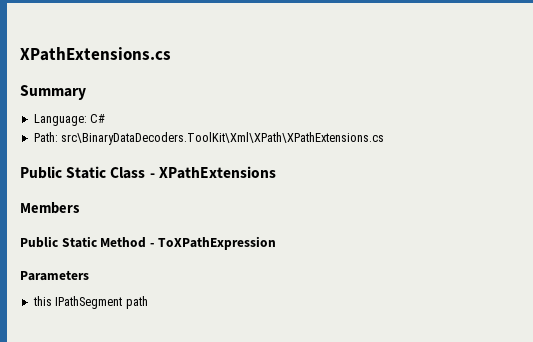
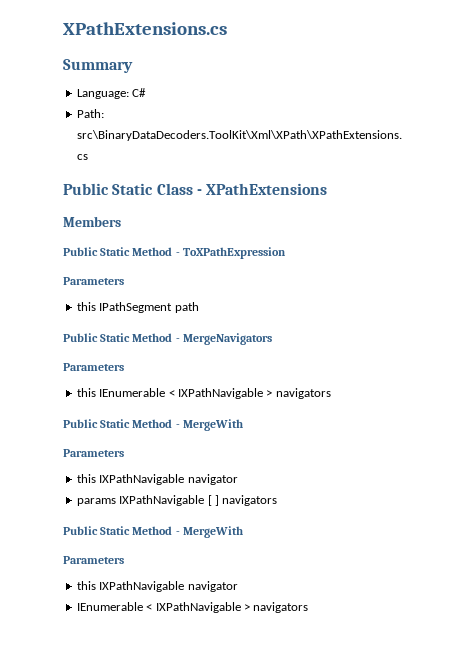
(148, 302) none -> [63,333,272,345] [63,363,124,371] [76,388,331,399] [63,419,243,431] [63,449,124,457] [76,474,238,485] [76,495,278,506] [63,526,243,538] [63,556,124,564] [76,581,238,592] [76,602,309,613] // Public Static Method - MergeNavigators // Parameters // this IEnumerable < IXPathNavigable > navigators // Public Static Method - MergeWith // Parameters // this IXPathNavigable navigator // params IXPathNavigable [ ] navigators // Public Static Method - MergeWith // Parameters // this IXPathNavigable navigator // IEnumerable < IXPathNavigable > navigators

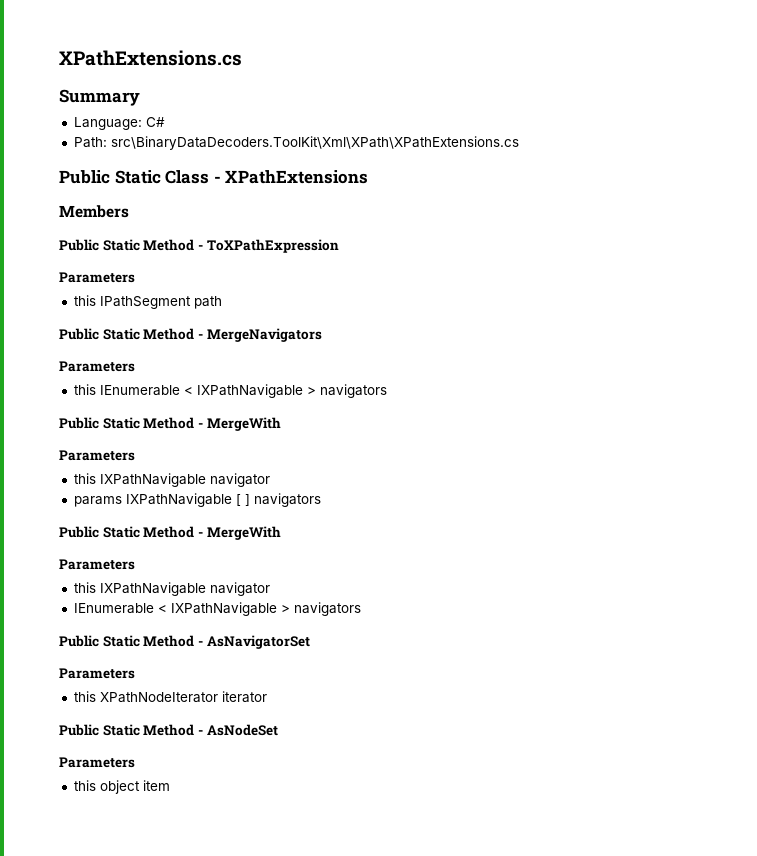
(309, 607) none -> [59,635,310,649] [59,668,135,679] [73,691,267,703] [59,724,278,736] [59,757,135,768] [73,780,170,794] // Public Static Method - AsNavigatorSet // Parameters // this XPathNodeIterator iterator // Public Static Method - AsNodeSet // Parameters // this object item

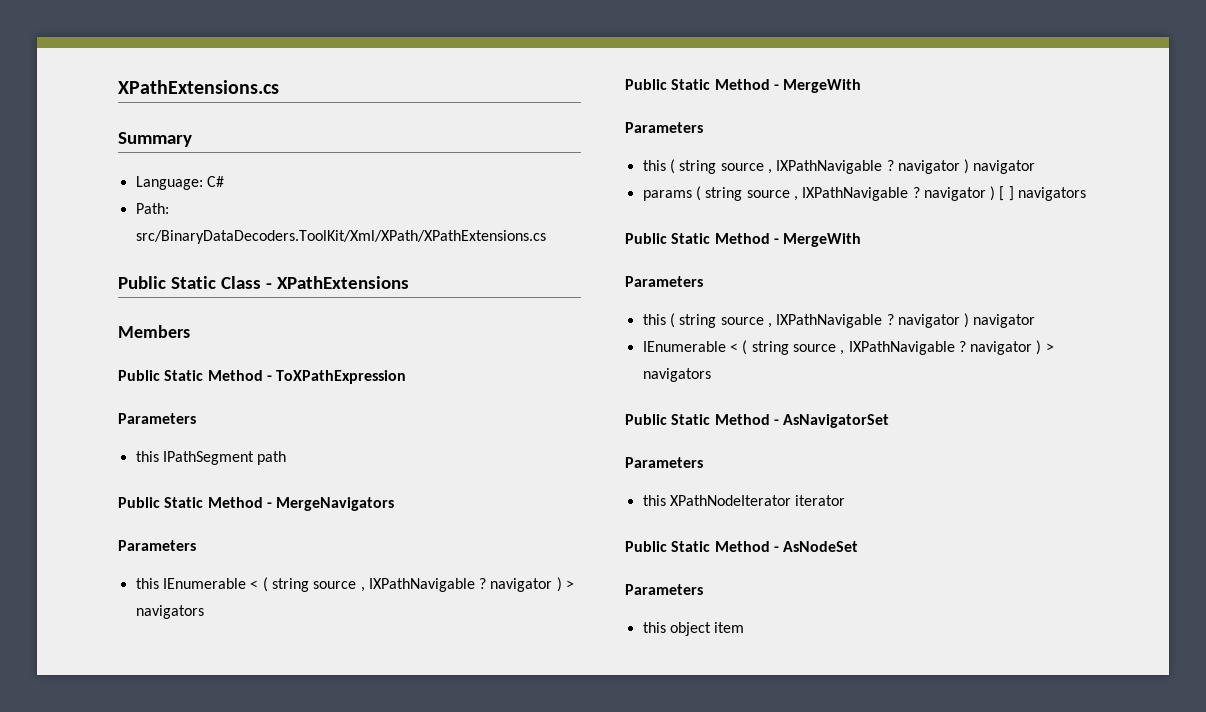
[110,136,519,150] src\BinaryDataDecoders.ToolKit\Xml\XPath\XPathExtensions.cs -> [135,230,546,244] src/BinaryDataDecoders.ToolKit/Xml/XPath/XPathExtensions.cs
[196,384,303,398] IXPathNavigable -> [262,577,562,592] ( string source , IXPathNavigable ? navigator )
[99,473,270,487] [73,493,232,507] IXPathNavigable navigator // params IXPathNavigable -> [669,159,1036,174] [642,186,996,201] ( string source , IXPathNavigable ? navigator ) navigator // params ( string source , IXPathNavigable ? navigator )
[99,582,270,596] [73,602,277,616] IXPathNavigable navigator // IEnumerable < IXPathNavigable -> [669,313,1036,328] [642,340,1042,355] ( string source , IXPathNavigable ? navigator ) navigator // IEnumerable < ( string source , IXPathNavigable ? navigator )

